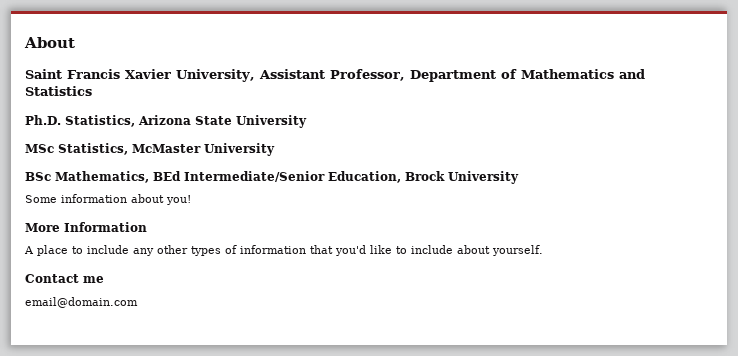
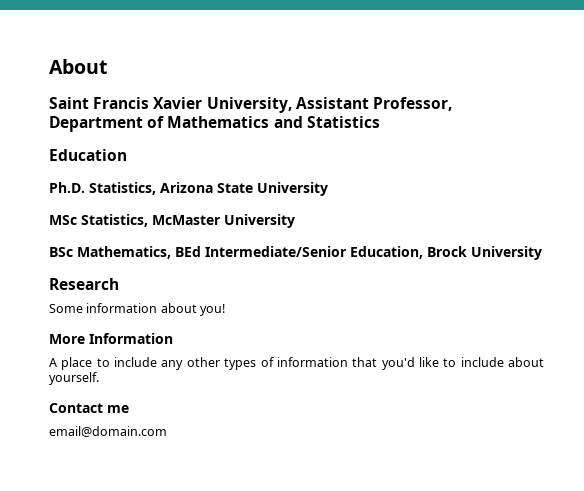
(92, 91) none -> [49,149,127,161] // Education
(519, 177) none -> [49,278,119,290] // Research

